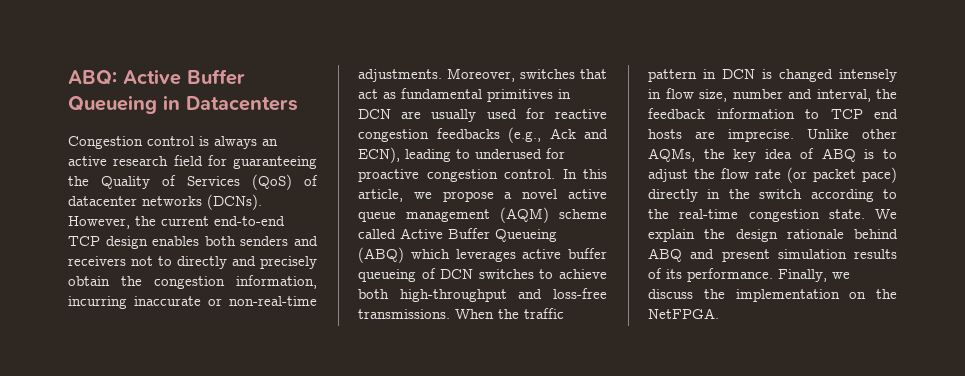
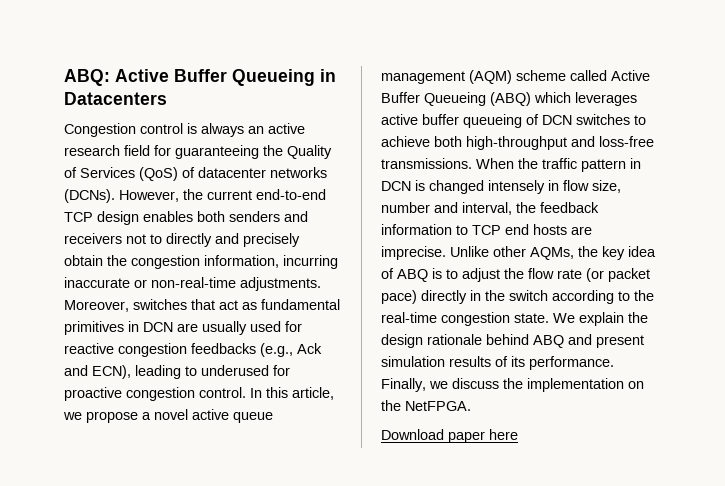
(719, 313) none -> [381,429,518,443] // Download paper here

